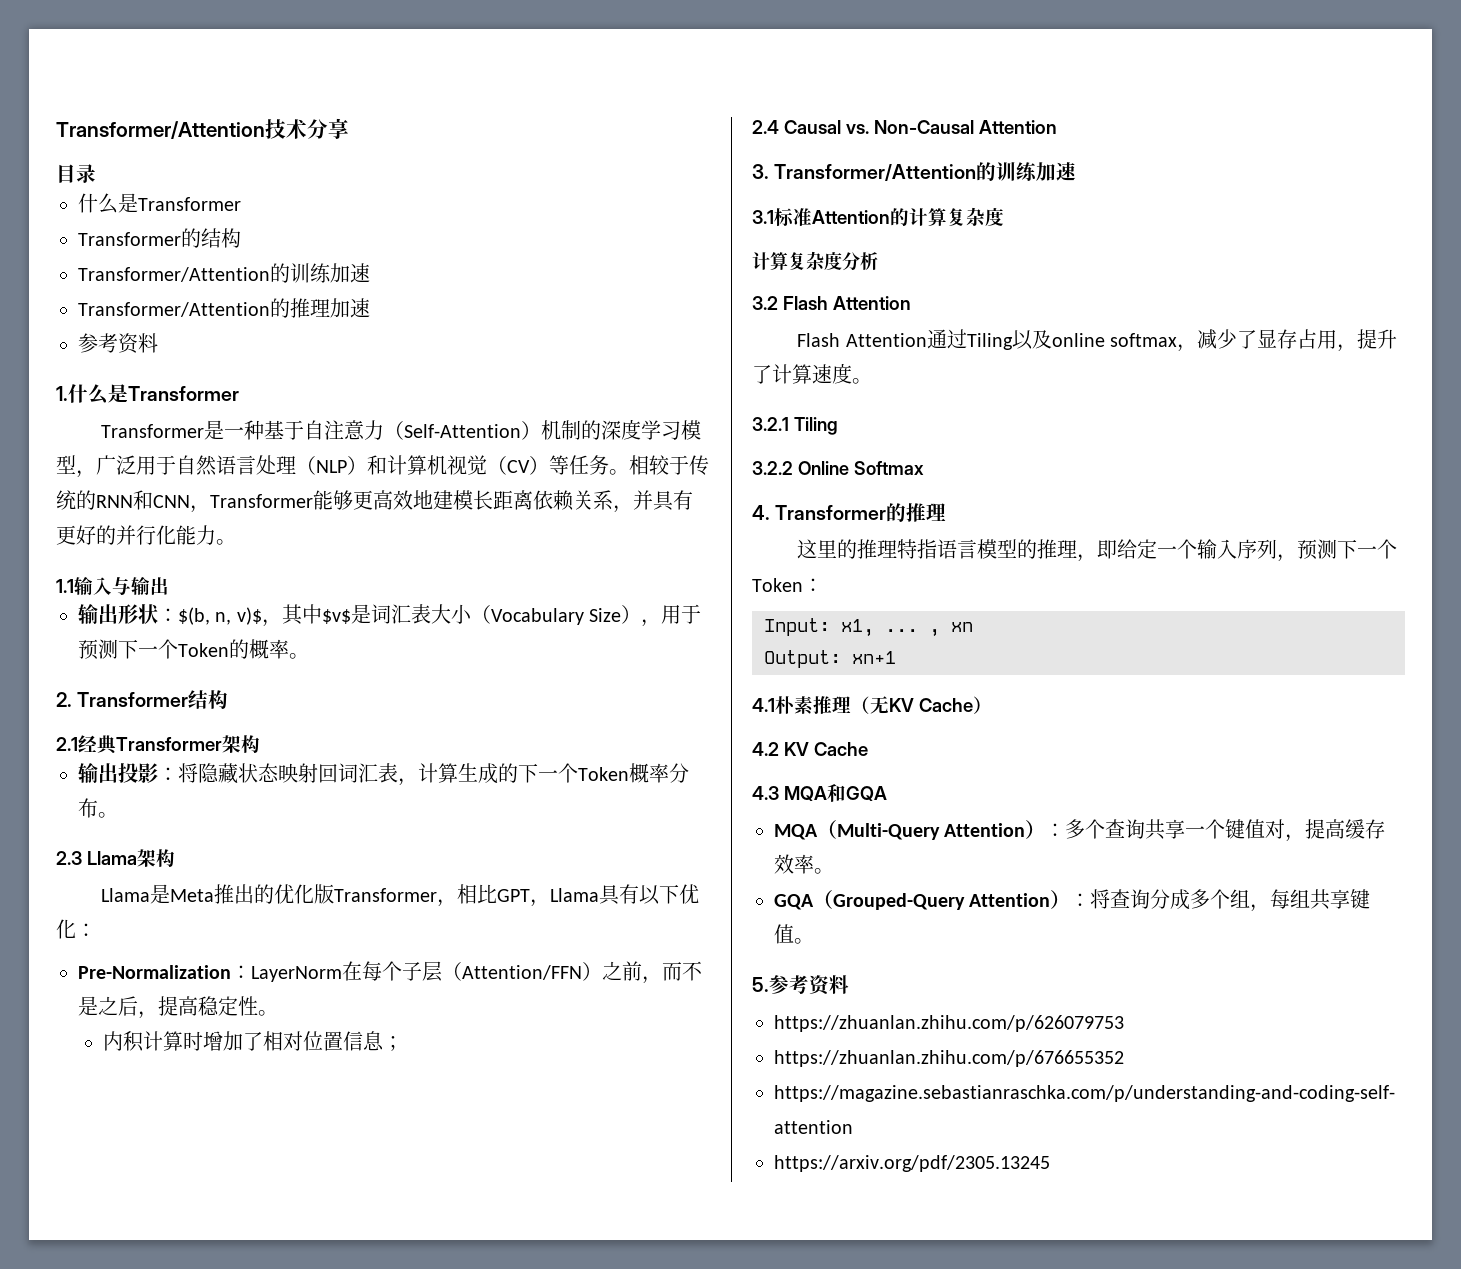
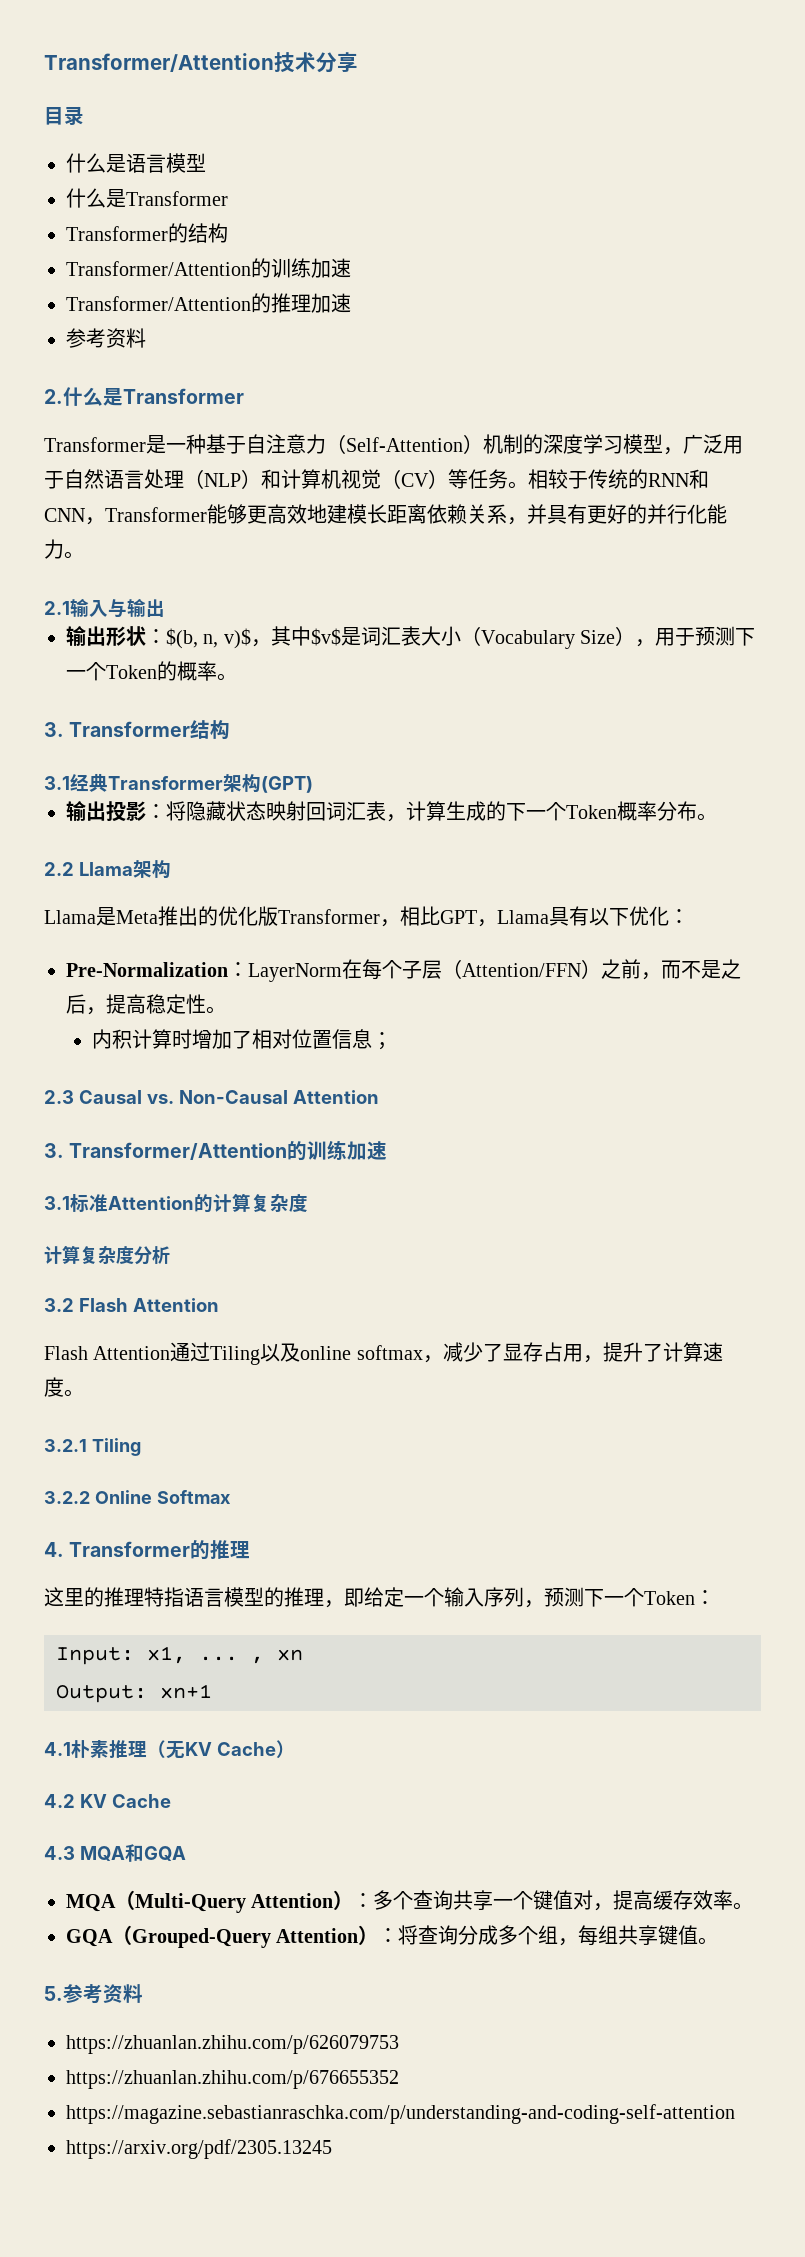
(96, 173) none -> [66,153,206,173] // 什么是语言模型
[56,386,68,401] 1. -> [44,389,63,404] 2.
[56,579,74,593] 1.1 -> [44,601,70,615] 2.1
[56,692,72,707] 2. -> [44,722,64,737] 3.
[56,737,78,751] 2.1 -> [44,776,70,790] 3.1
(260, 744) none -> [261,776,313,793] (GPT)
[56,851,82,865] 2.3 -> [44,862,74,876] 2.2
[752,120,779,134] 2.4 -> [44,1090,74,1104] 2.3

